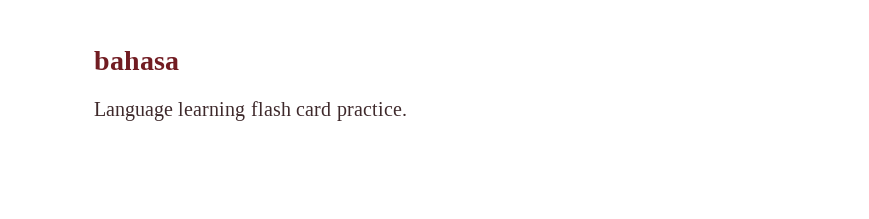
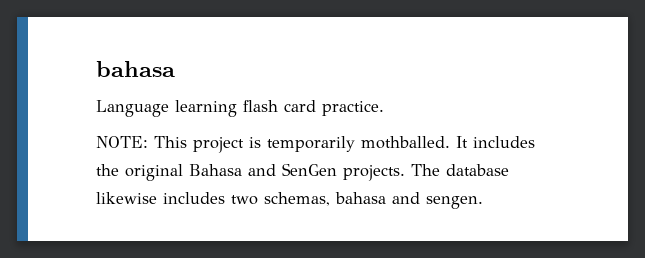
(407, 111) none -> [96,136,535,153] [96,163,509,181] [96,192,483,209] // NOTE: This project is temporarily mothballed. It includes the original Bahasa and SenGen projects. The database likewise includes two schemas, bahasa and sengen.

